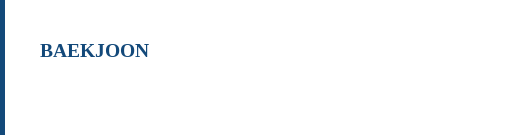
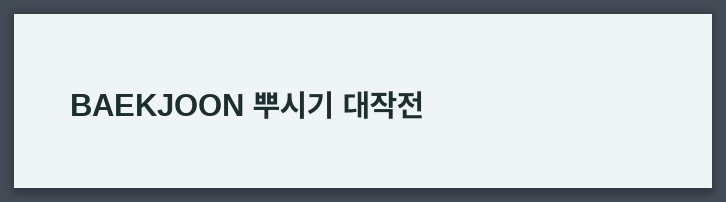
(149, 50) none -> [253,91,424,119] 뿌시기 대작전

